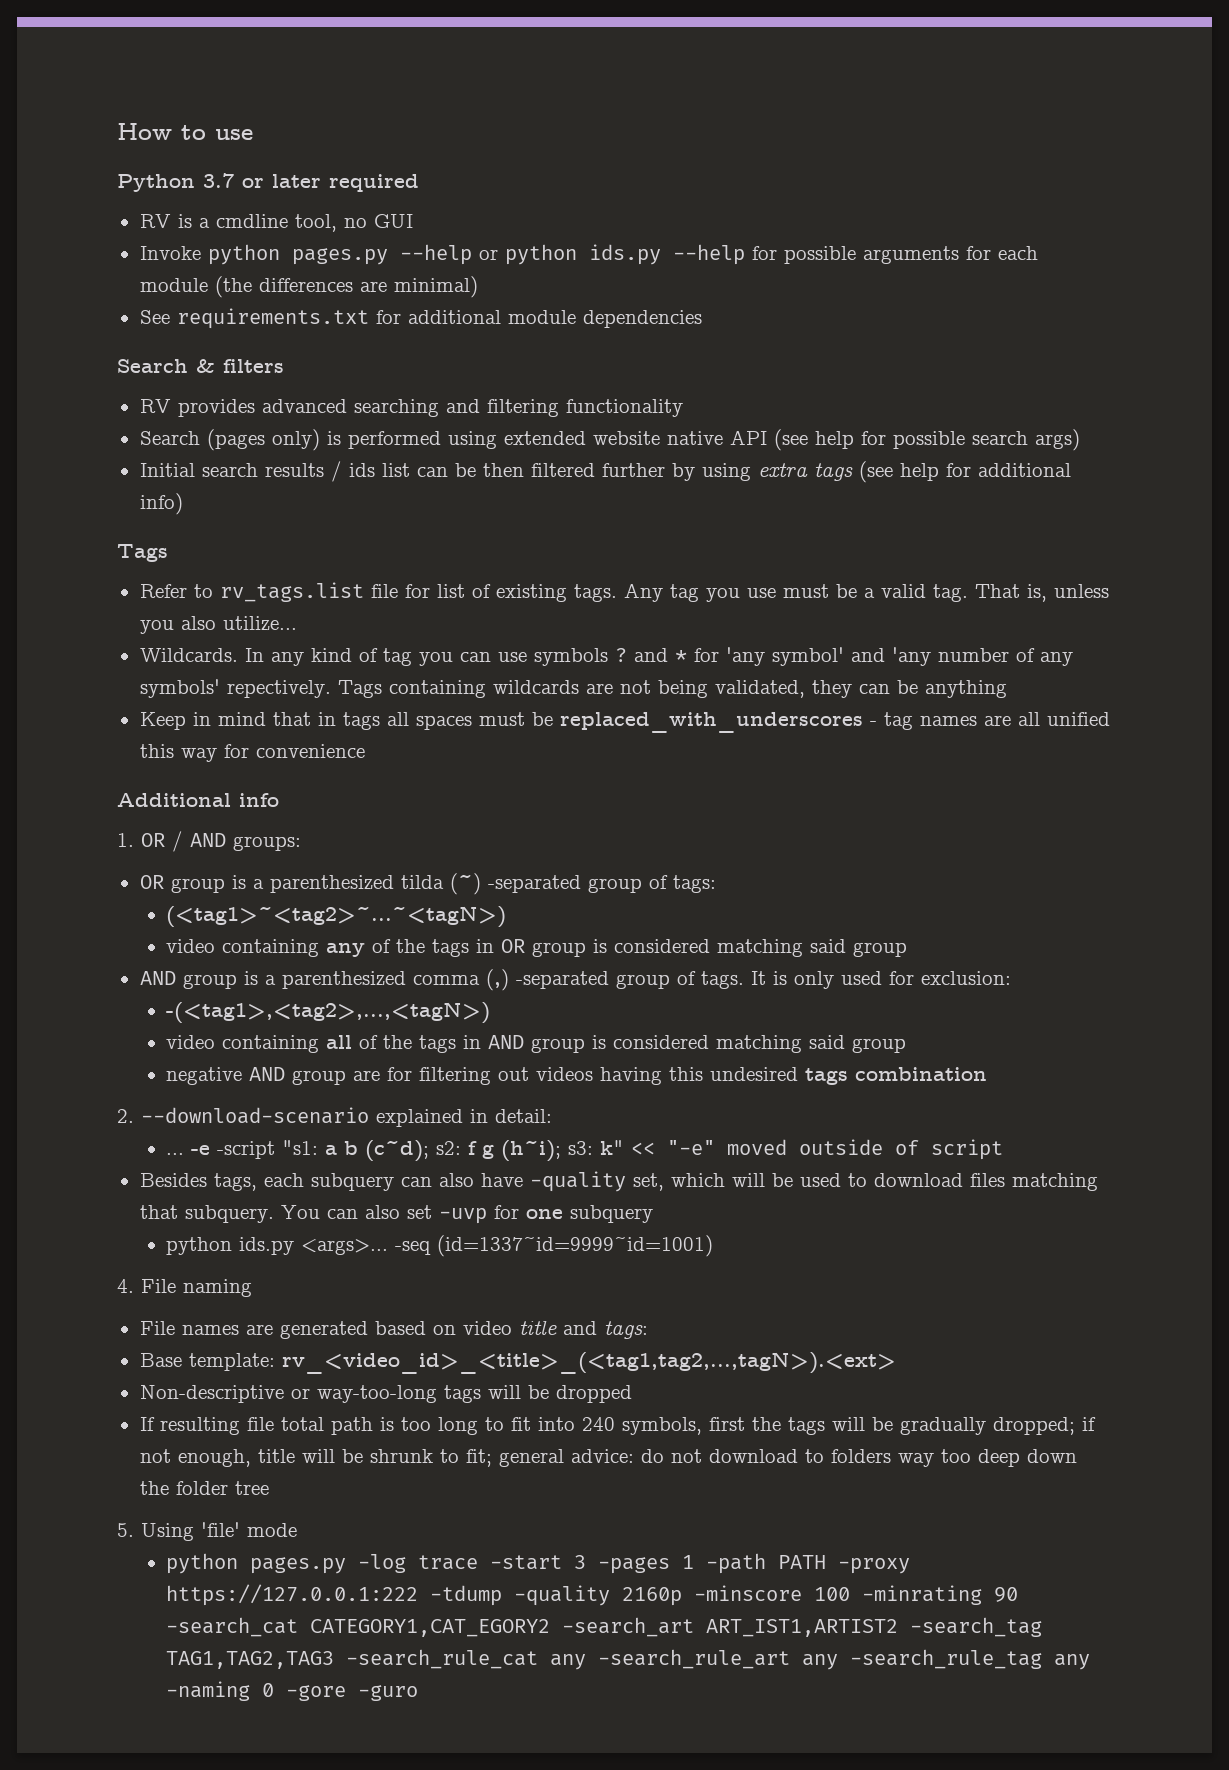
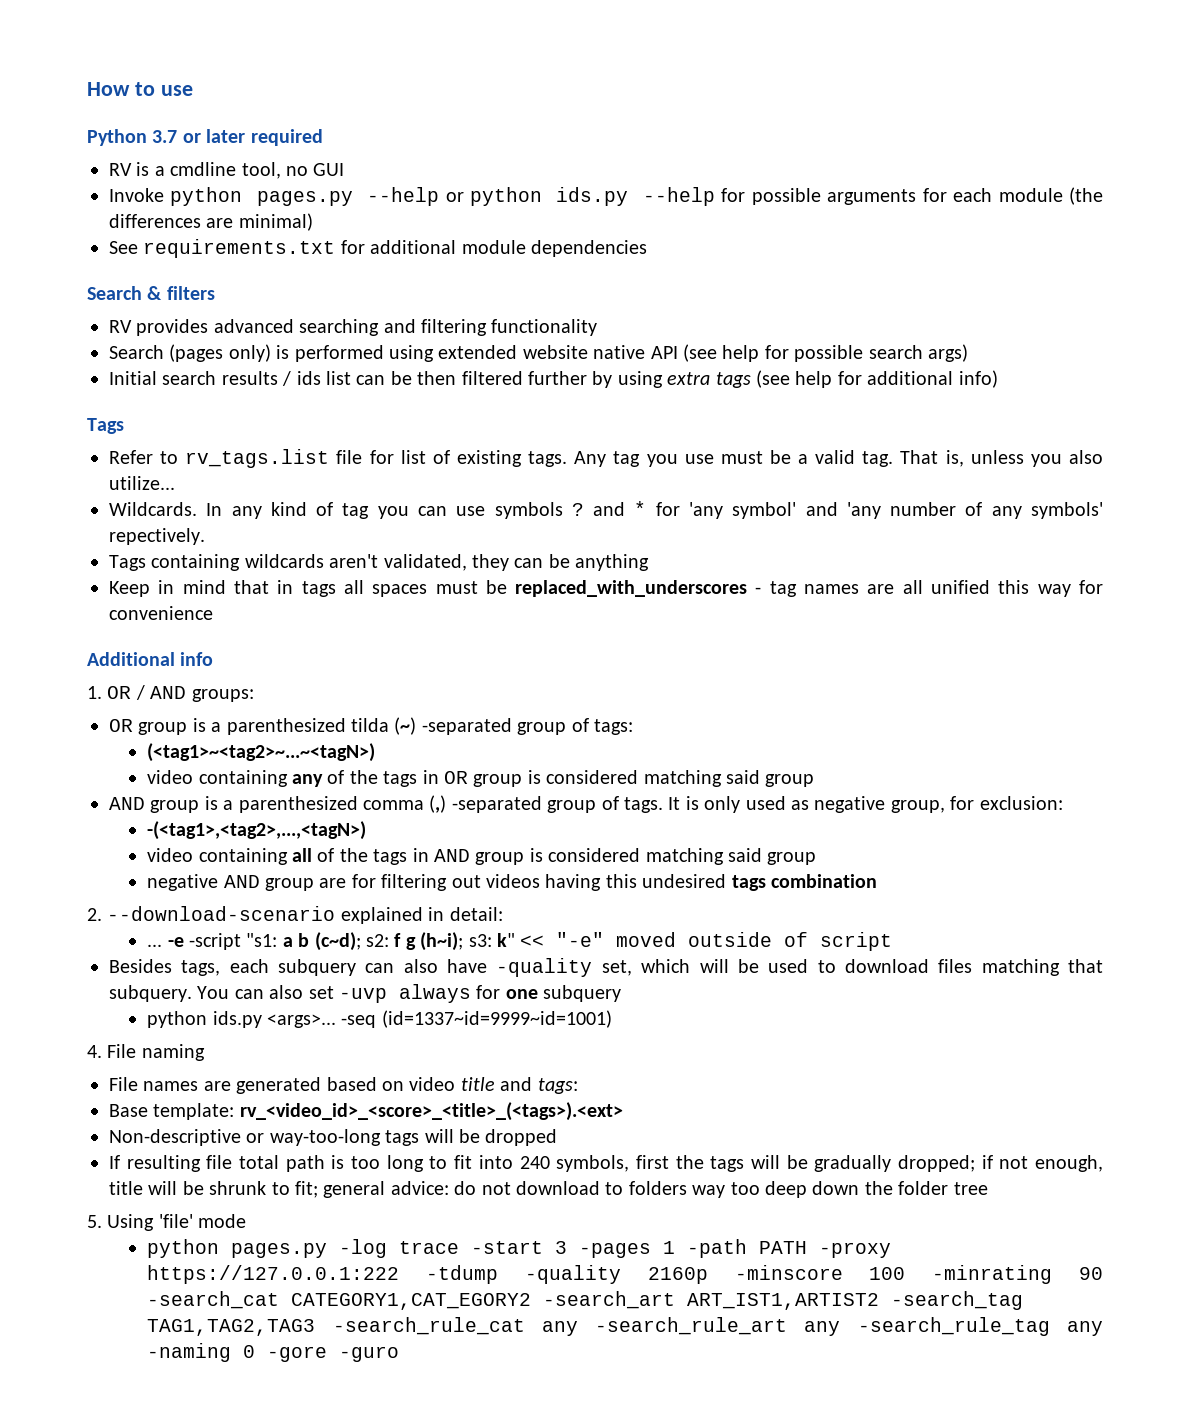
(331, 689) none -> (205, 536) //
[585,680,708,698] are not being -> [329,554,379,568] aren't
(882, 978) none -> [790,796,945,813] as negative group,
(487, 1216) none -> [399,984,471,1003] always
[281,1352,896,1374] rv_<video_id>_<title>_(<tag1,tag2,...,tagN>).<ext> -> [239,1102,623,1121] rv_<video_id>_<score>_<title>_(<tags>).<ext>

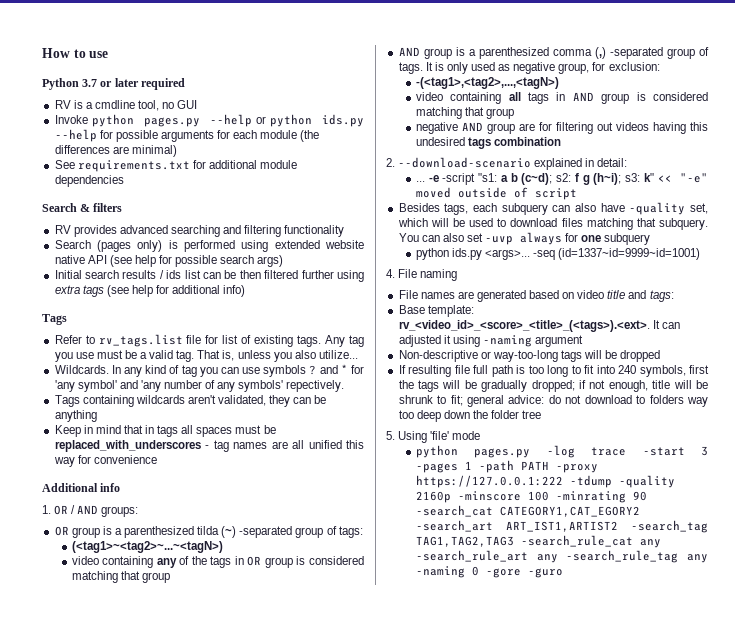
[592,371,613,388] by -> (334, 274) none
[726,770,761,784] said -> [120,571,140,580] that
[317,848,368,862] of the -> (521, 96) none
[728,848,763,862] said -> [464,107,484,116] that
[239,1102,623,1121] rv_<video_id>_<score>_<title>_(<tags>).<ext> -> [398,320,680,332] [398,335,584,347] rv_<video_id>_<score>_<title>_(<tags>).<ext>. It can adjusted it using -naming argument
[239,1155,280,1169] total -> [473,365,489,374] full

